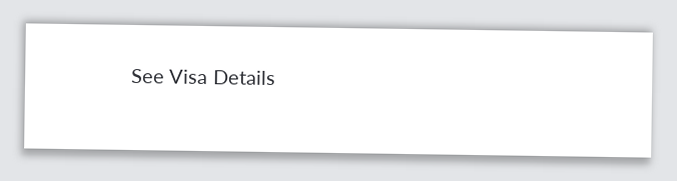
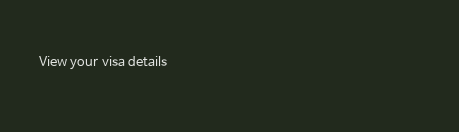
[131,68,276,86] See Visa Details -> [39,56,168,70] View your visa details

